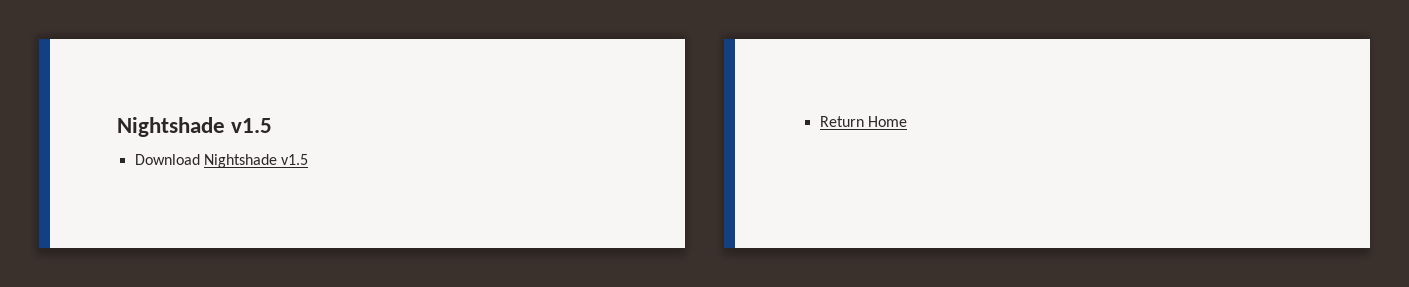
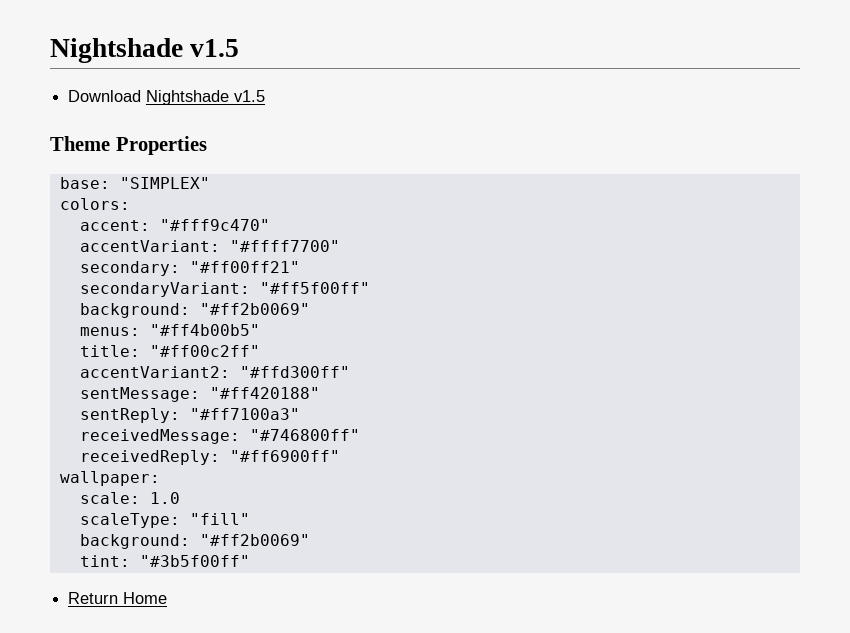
(309, 159) none -> [50,136,207,155] [59,177,210,189] [59,198,130,210] [79,219,270,231] [79,240,340,252] [79,261,300,276] [79,282,370,297] [79,303,310,318] [79,324,260,336] [79,345,260,357] [79,366,350,378] [79,387,320,402] [79,408,300,423] [79,429,360,444] [79,450,340,465] [59,471,160,486] [79,492,180,504] [79,513,250,528] [79,534,310,549] [79,555,250,567] // Theme Properties // base: "SIMPLEX" // colors: // accent: "#fff9c470" // accentVariant: "#ffff7700" // secondary: "#ff00ff21" // secondaryVariant: "#ff5f00ff" // background: "#ff2b0069" // menus: "#ff4b00b5" // title: "#ff00c2ff" // accentVariant2: "#ffd300ff" // sentMessage: "#ff420188" // sentReply: "#ff7100a3" // receivedMessage: "#746800ff" // receivedReply: "#ff6900ff" // wallpaper: // scale: 1.0 // scaleType: "fill" // background: "#ff2b0069" // tint: "#3b5f00ff"

